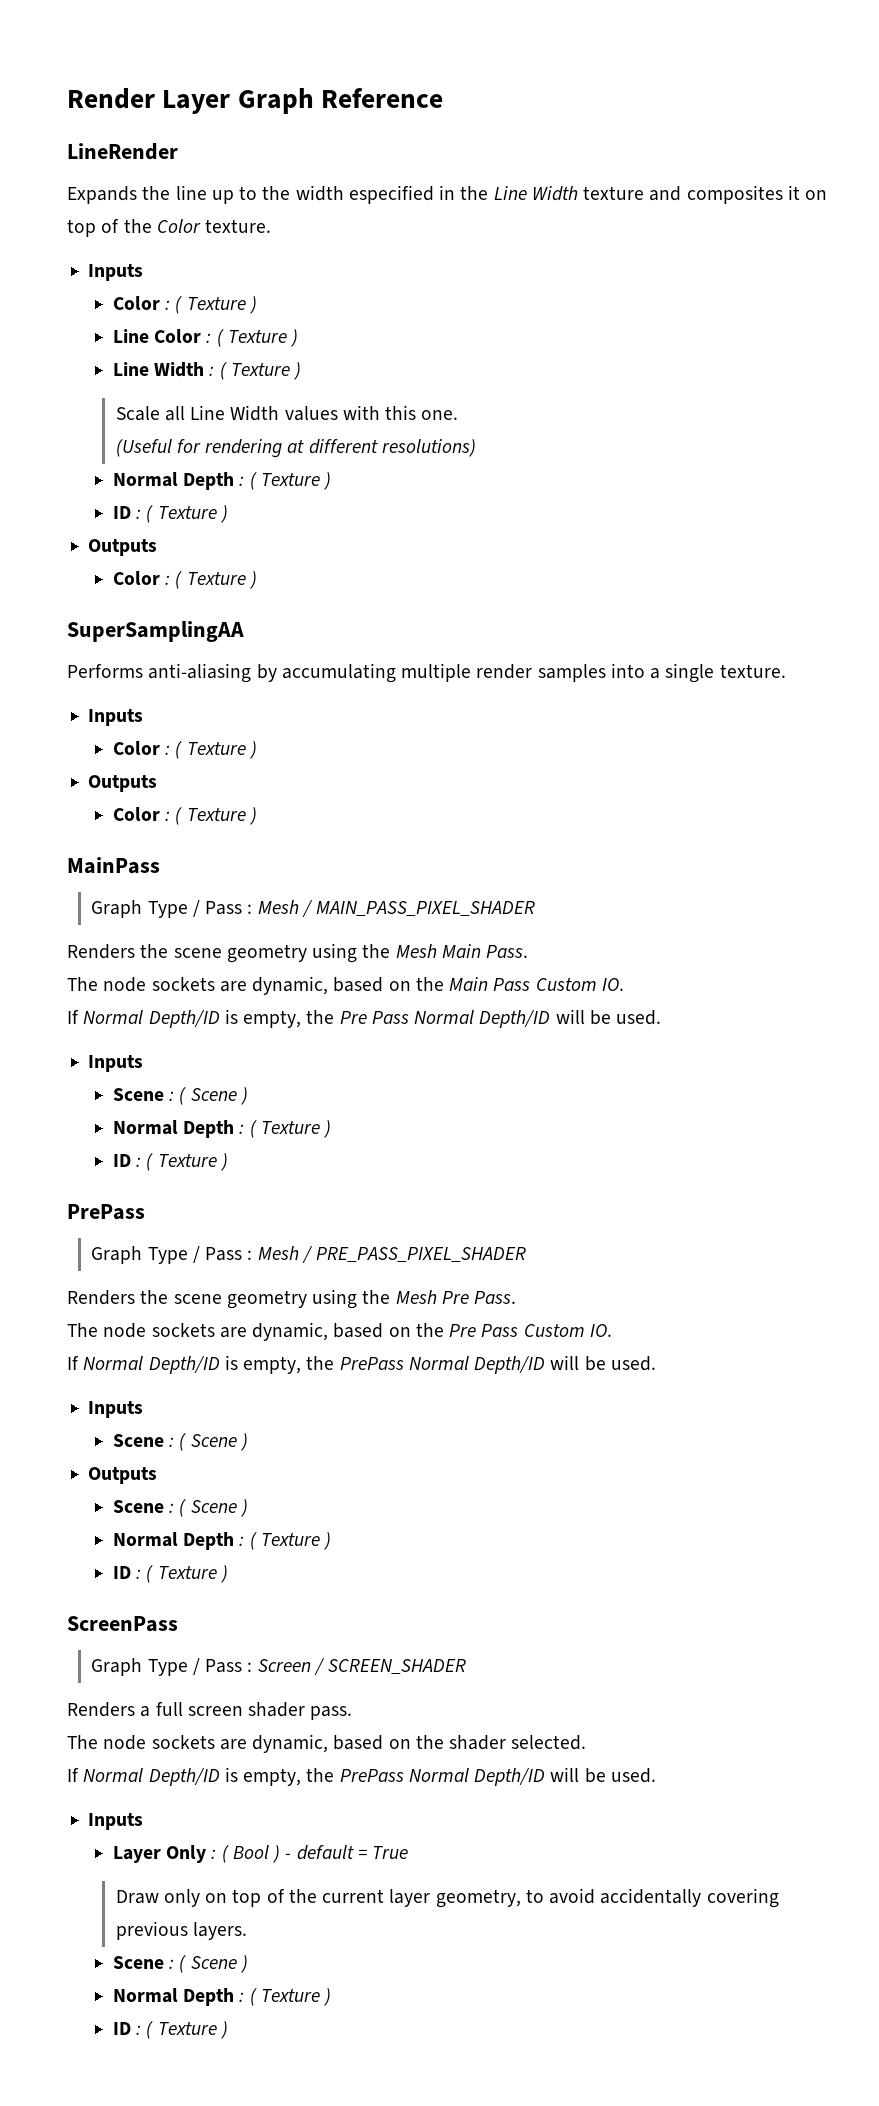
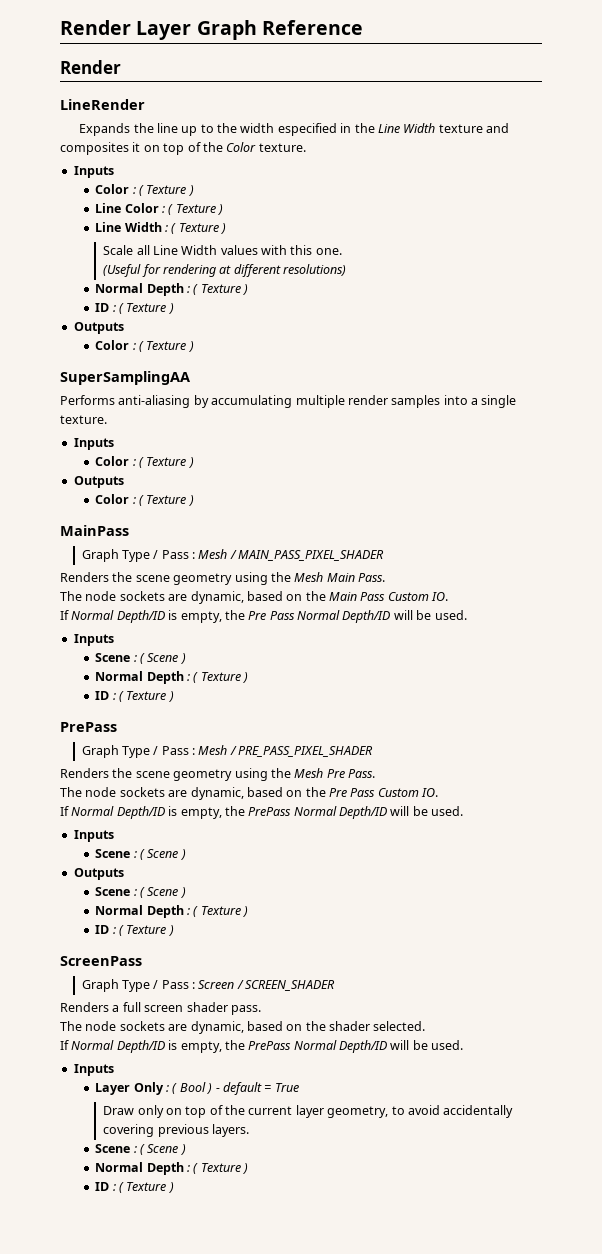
(444, 98) none -> [60,60,121,74] // Render

